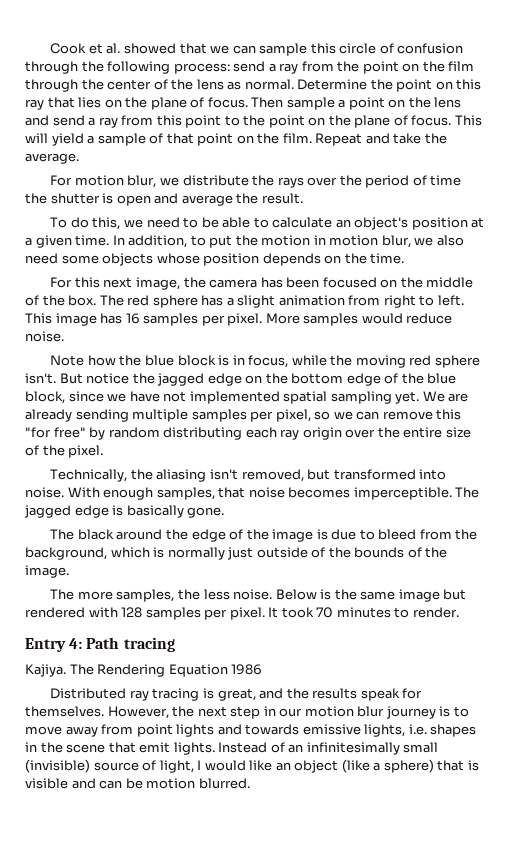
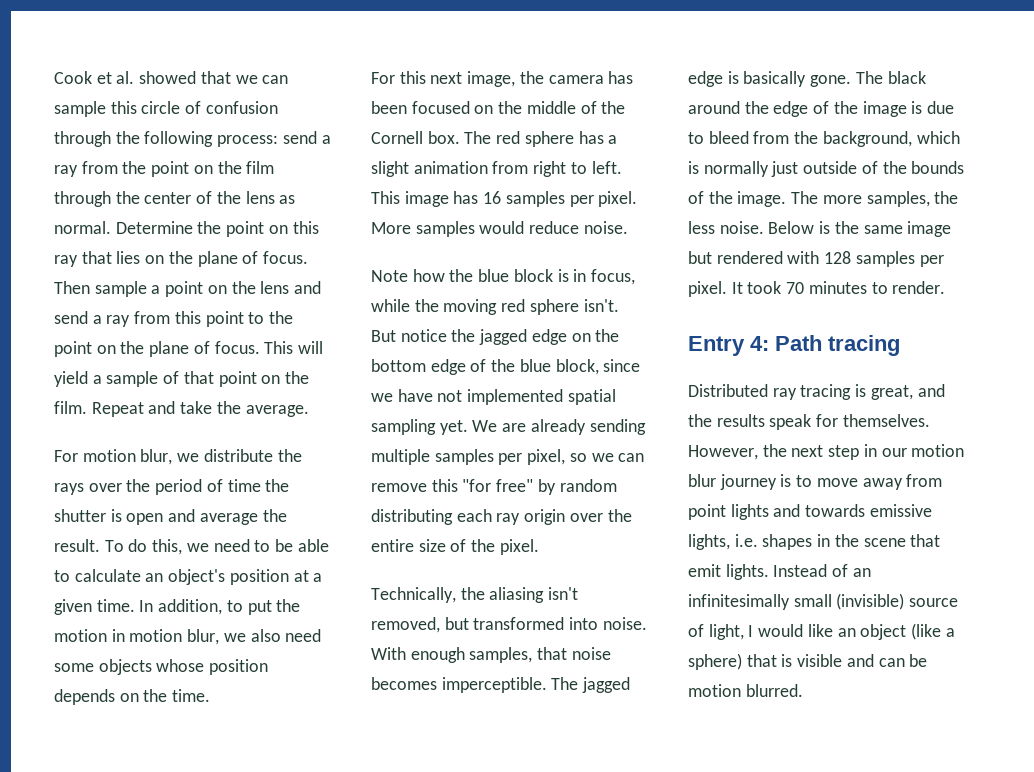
(303, 198) // -> (100, 545) none
(65, 300) none -> [371,131,423,144] Cornell
(225, 512) // -> (852, 81) none
(69, 571) // -> (787, 199) none
[25,664,263,677] // Kajiya. The Rendering Equation 1986 -> (900, 345) none

